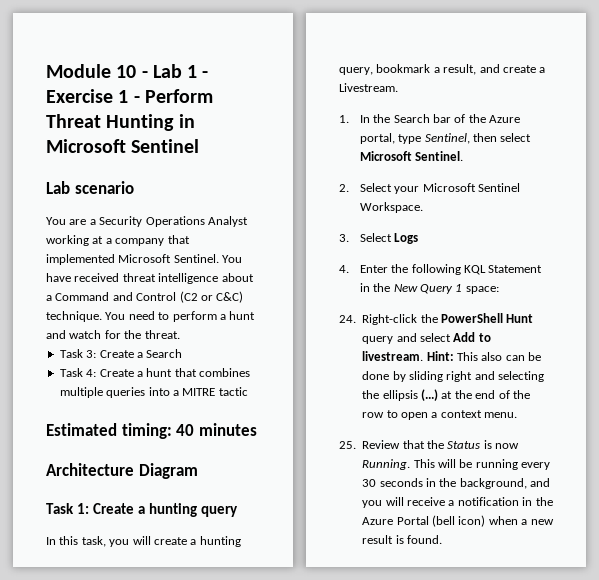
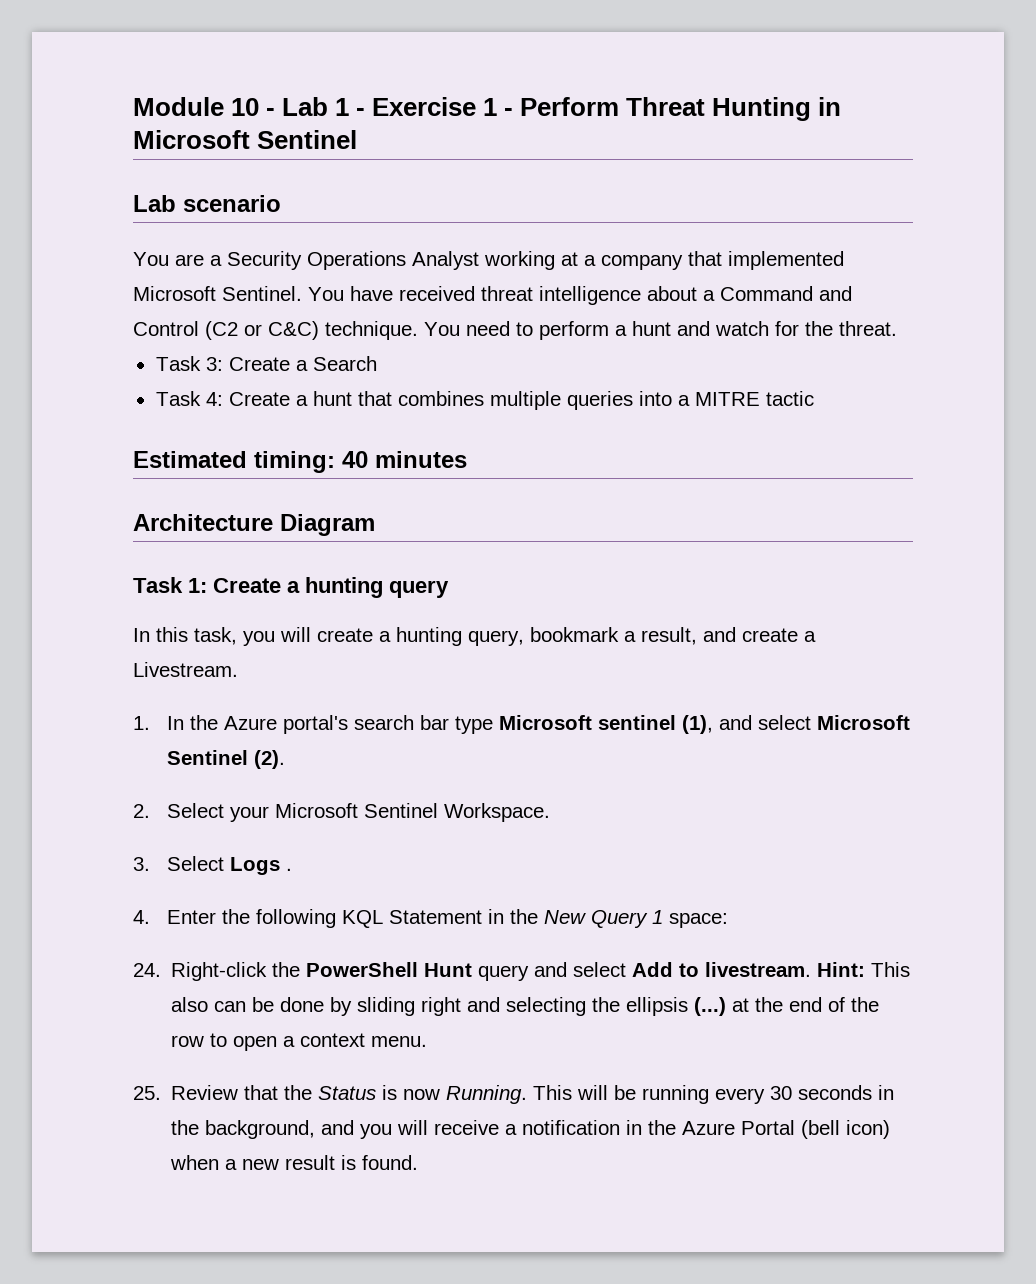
[393,114,521,123] [359,133,532,144] [359,151,464,161] Search bar of the Azure portal, type Sentinel, then select Microsoft Sentinel. -> [223,715,910,734] [166,750,285,769] Azure portal's search bar type Microsoft sentinel (1), and select Microsoft Sentinel (2).
(419, 238) none -> [285,868,292,871] .

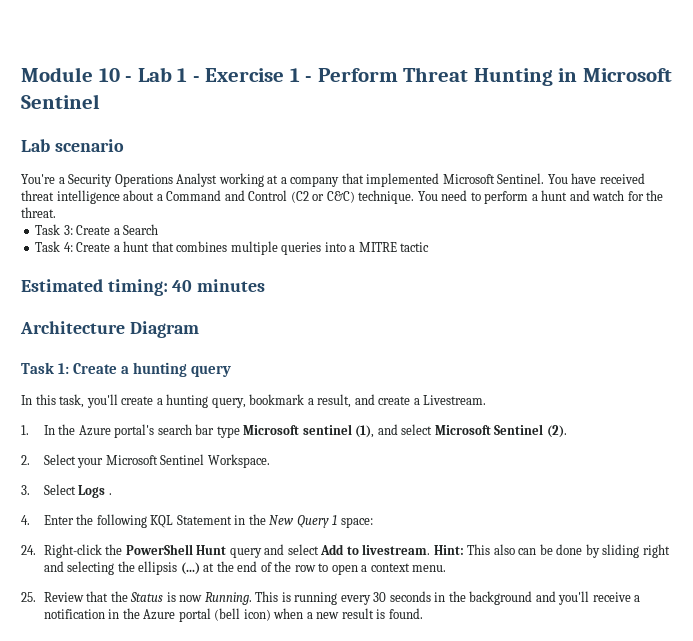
[133,252,204,266] You are -> [21,174,55,184] You're
[243,627,311,646] you will -> [86,394,118,408] you'll
[577,1085,637,1100] will be -> [281,592,291,602] is
[205,1120,429,1139] background, and you will -> [469,591,590,605] background and you'll
[741,1120,796,1135] Portal -> [178,608,211,622] portal

